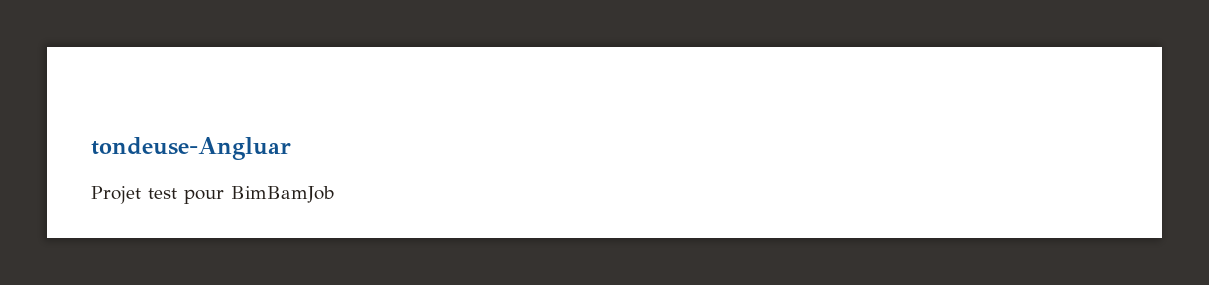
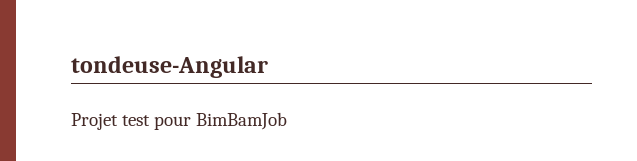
[91,137,291,160] tondeuse-Angluar -> [71,56,268,78] tondeuse-Angular

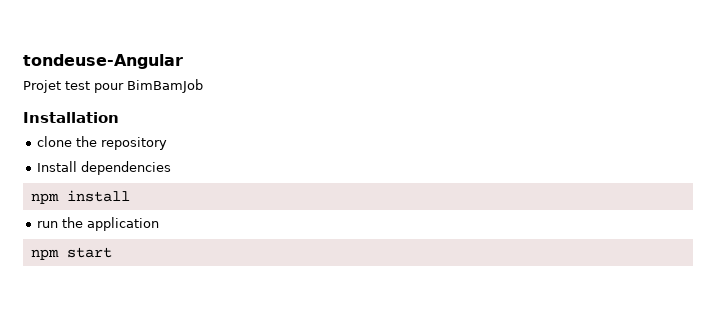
(288, 121) none -> [23,112,119,123] [36,136,167,150] [36,161,171,175] [30,190,130,204] [36,217,159,231] [30,247,112,260] // Installation // clone the repository // Install dependencies // npm install // run the application // npm start

